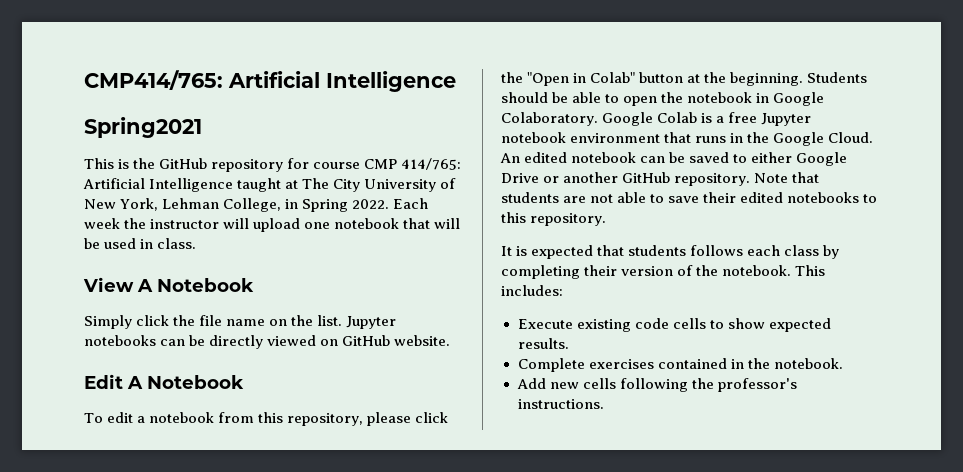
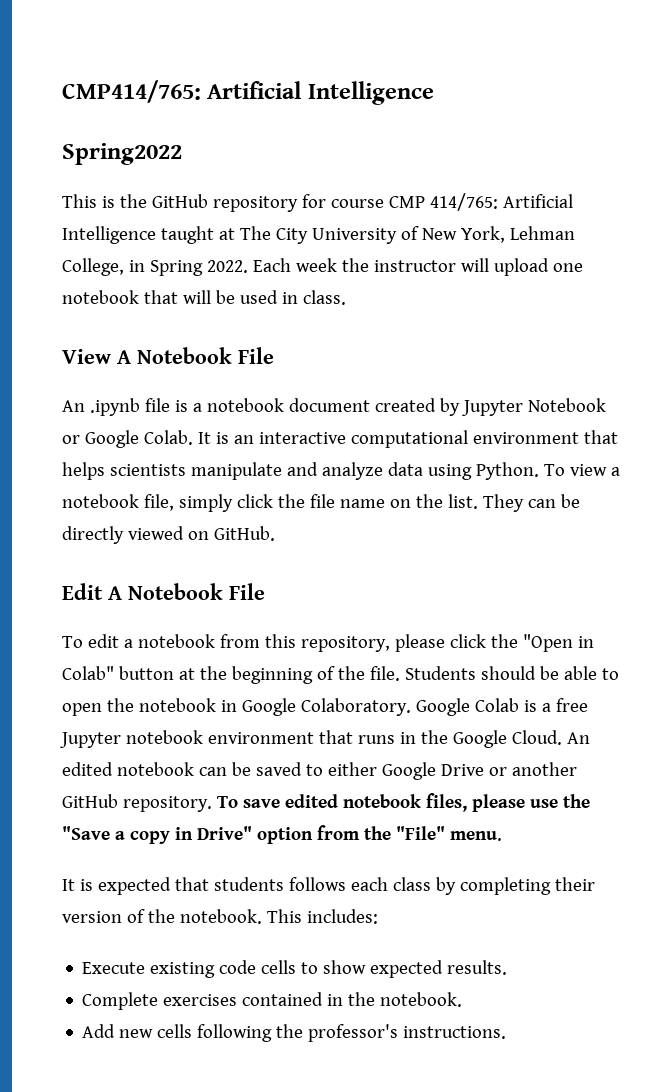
[84,117,202,138] Spring2021 -> [62,143,182,165] Spring2022
[84,315,132,329] // Simply -> [238,347,274,364] [62,398,606,416] [62,430,618,448] [62,462,620,480] [62,494,233,512] File // An .ipynb file is a notebook document created by Jupyter Notebook or Google Colab. It is an interactive computational environment that helps scientists manipulate and analyze data using Python. To view a notebook file, simply
[346,316,397,329] [84,335,156,346] Jupyter notebooks -> [482,494,524,512] They
[342,335,451,346] GitHub website. -> [213,526,275,541] GitHub.
(244, 382) none -> [229,583,265,600] File
[730,72,804,86] beginning. -> [231,666,400,684] beginning of the file.
[754,172,820,183] [501,192,878,203] [501,212,607,226] Note that students are not able to save their edited notebooks to this repository. -> [216,793,590,812] [62,825,502,844] To save edited notebook files, please use the "Save a copy in Drive" option from the "File" menu.

